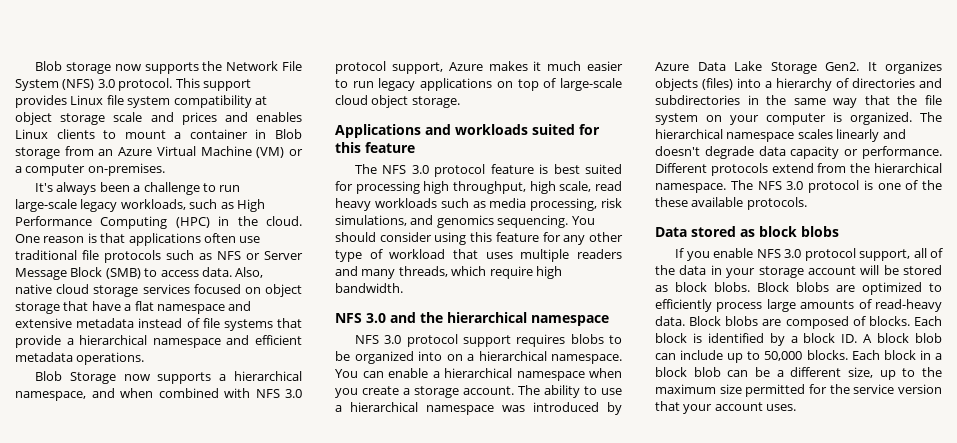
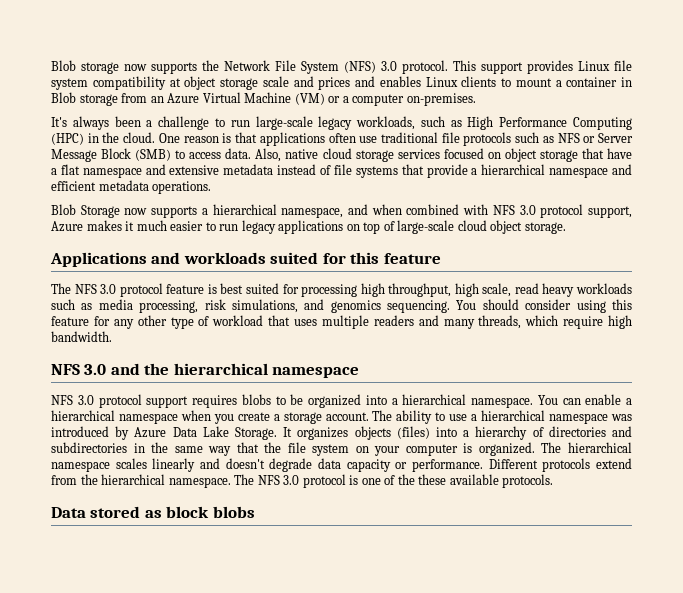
[446,354,463,361] on -> (387, 400) none
[770,62,859,74] Storage Gen2. -> [235,427,277,440] Storage.
[675,248,943,261] [655,265,942,278] [655,282,942,295] [655,299,942,312] [655,316,942,329] [655,333,942,346] [655,350,942,363] [655,367,942,380] [655,384,942,397] [655,401,797,414] // If you enable NFS 3.0 protocol support, all of the data in your storage account will be stored as block blobs. Block blobs are optimized to efficiently process large amounts of read-heavy data. Block blobs are composed of blocks. Each block is identified by a block ID. A block blob can include up to 50,000 blocks. Each block in a block blob can be a different size, up to the maximum size permitted for the service version that your account uses. -> (255, 512) none

